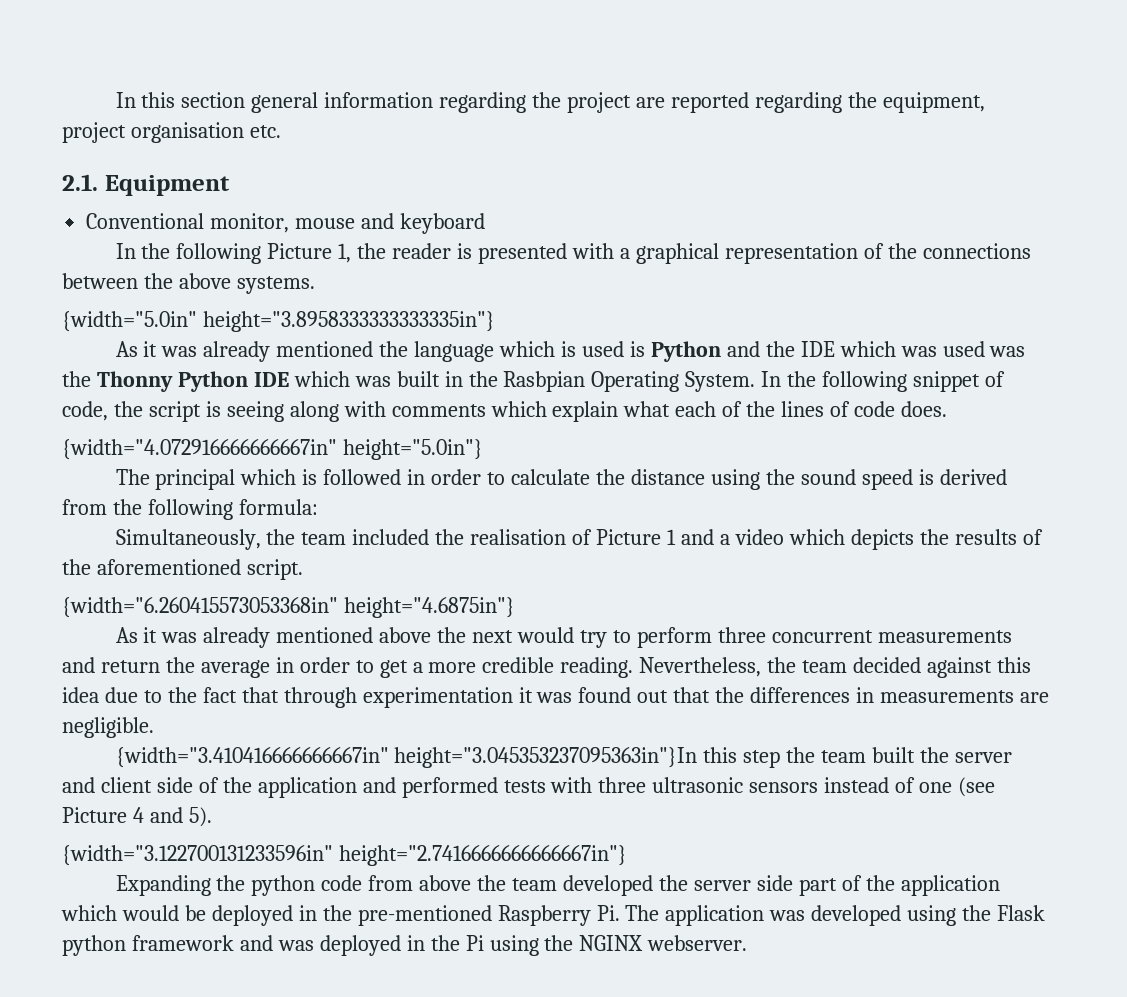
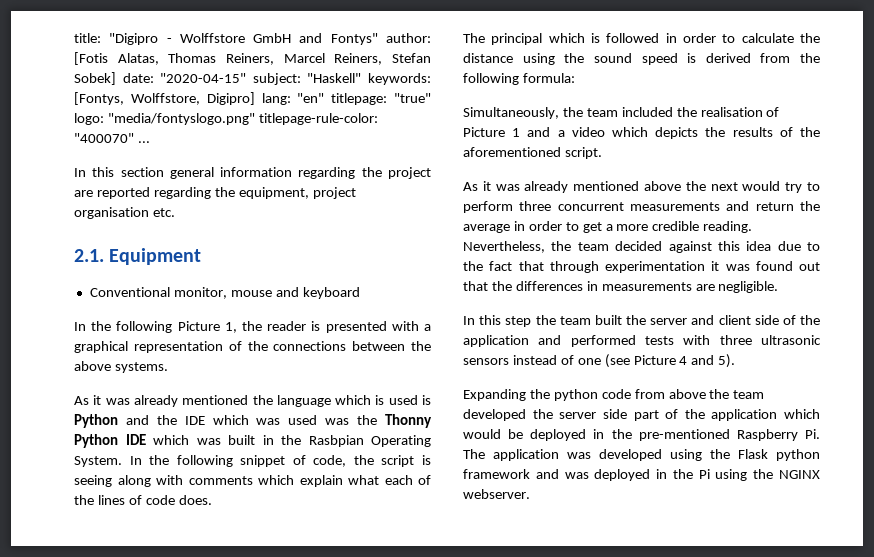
(115, 100) none -> [74,33,431,45] [74,52,431,65] [74,72,431,85] [74,92,431,105] [74,113,378,125] [74,133,150,143] title: "Digipro - Wolffstore GmbH and Fontys" author: [Fotis Alatas, Thomas Reiners, Marcel Reiners, Stefan Sobek] date: "2020-04-15" subject: "Haskell" keywords: [Fontys, Wolffstore, Digipro] lang: "en" titlepage: "true" logo: "media/fontyslogo.png" titlepage-rule-color: "400070" ... //
[62,311,495,332] // {width="5.0in" height="3.8958333333333335in"} -> (168, 367) none
[62,439,483,460] // {width="4.072916666666667in" height="5.0in"} -> (212, 500) none
[62,597,515,618] // {width="6.260415573053368in" height="4.6875in"} -> (602, 153) none
[115,747,698,768] {width="3.410416666666667in" height="3.045353237095363in"}In -> [463,316,475,325] In
[62,845,627,866] // {width="3.122700131233596in" height="2.7416666666666667in"} -> (736, 361) none

